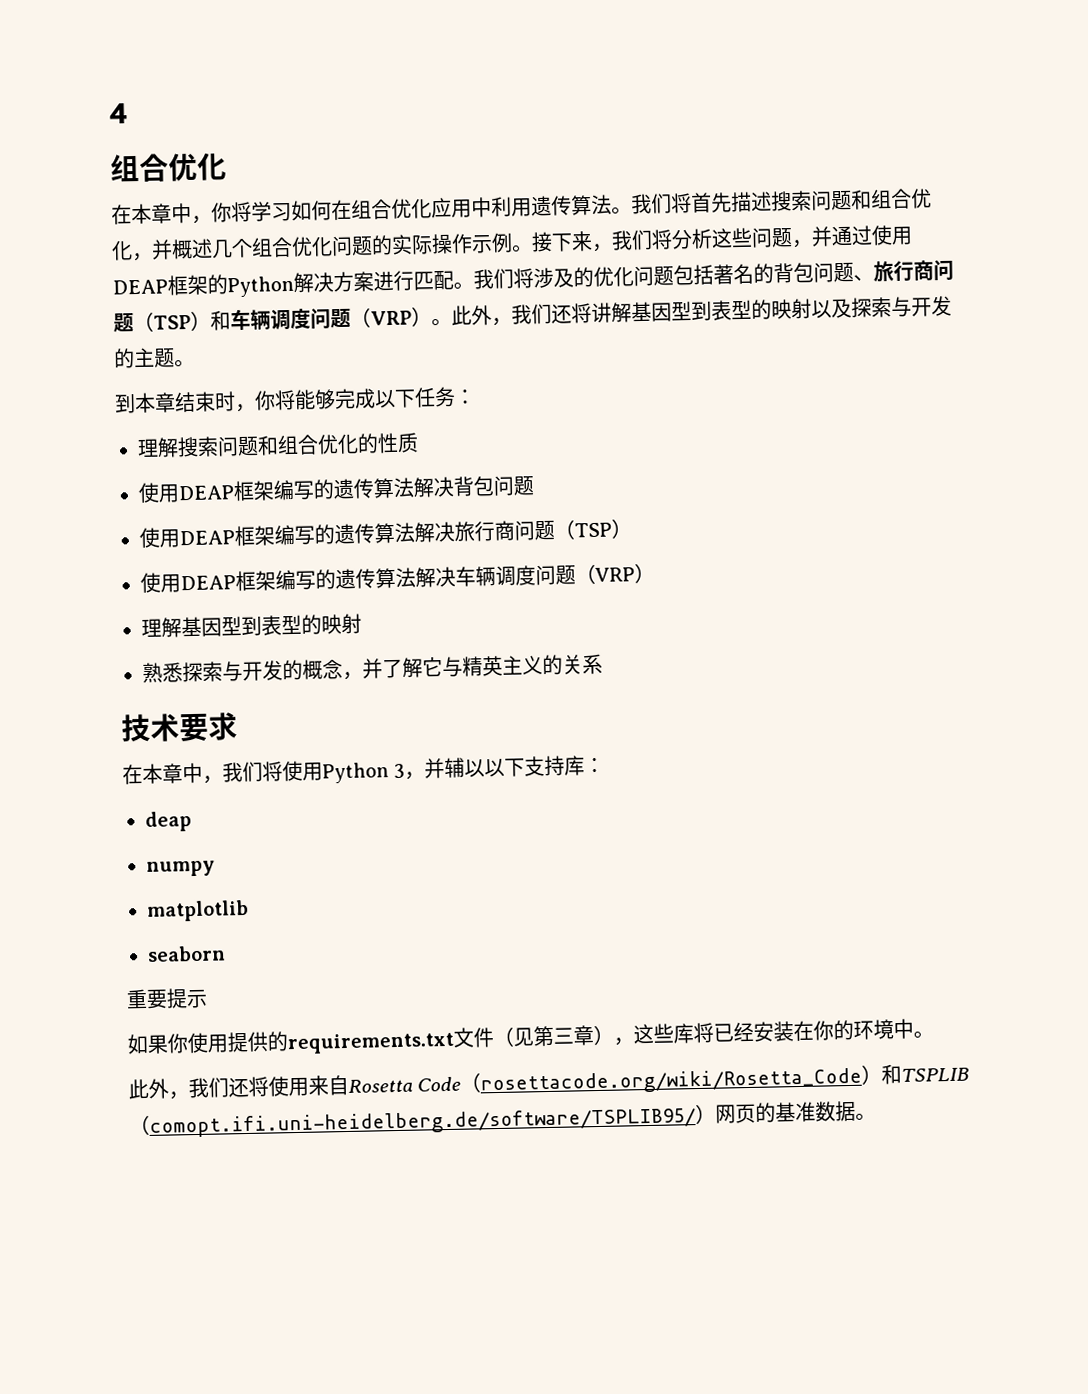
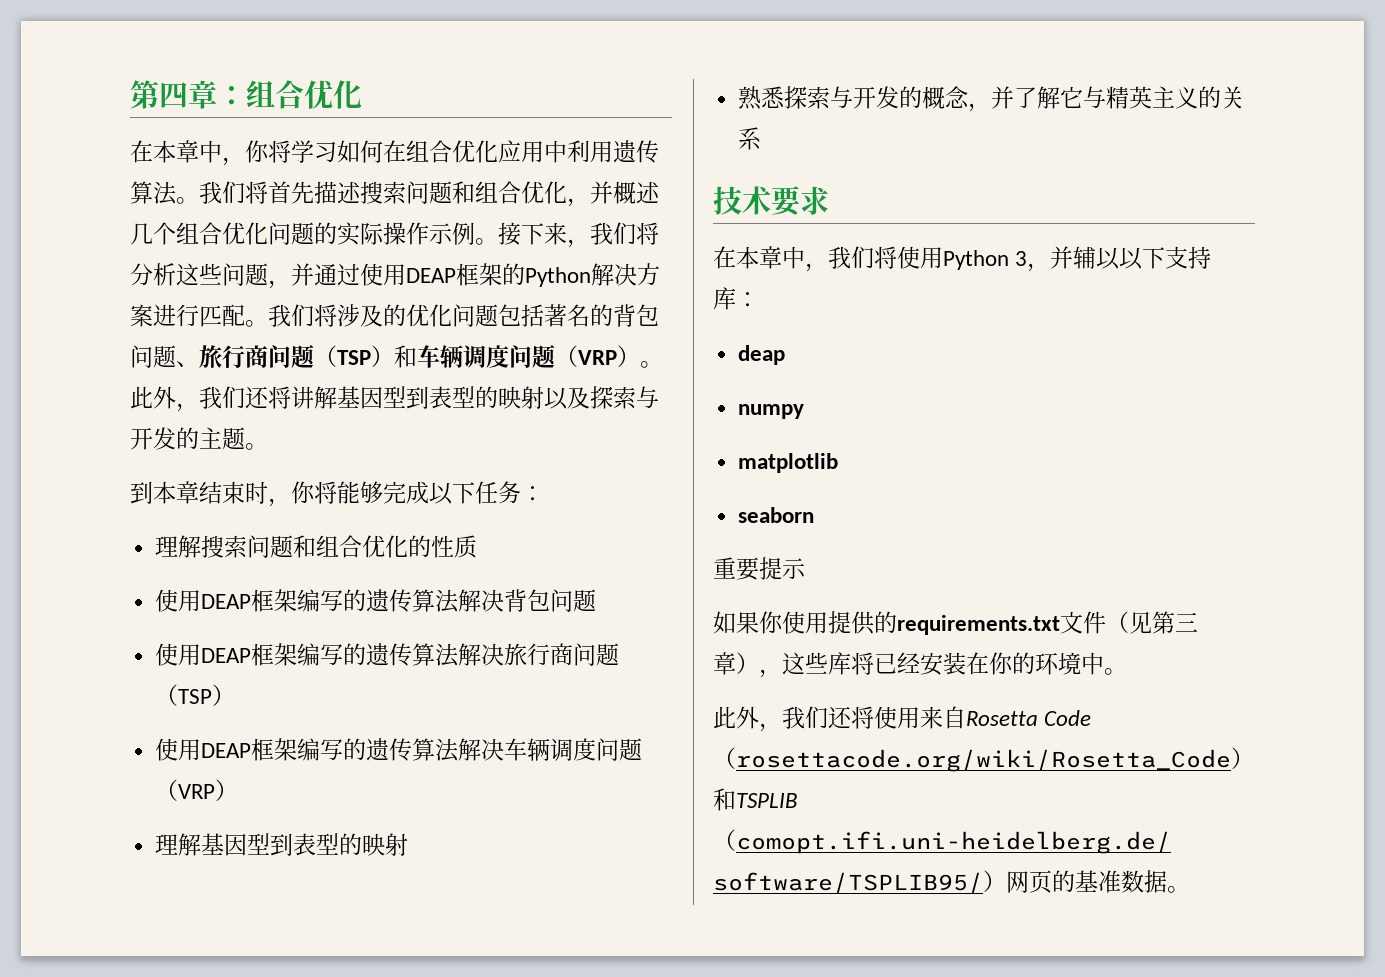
[109,103,128,124] 4 // -> [130,80,246,109] 第四章：

